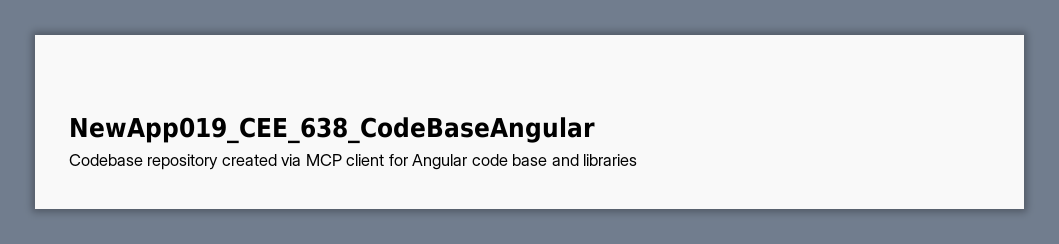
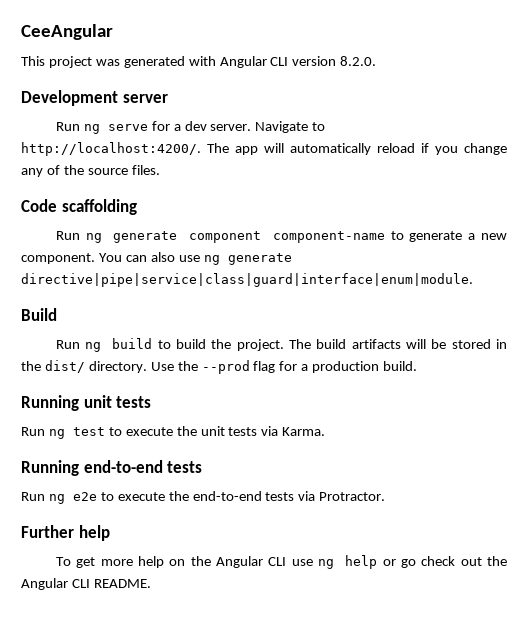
[69,117,595,144] [69,154,638,170] NewApp019_CEE_638_CodeBaseAngular // Codebase repository created via MCP client for Angular code base and libraries -> [21,24,113,40] [21,56,377,68] [21,90,168,106] [55,121,326,134] [21,142,507,156] [21,165,160,177] [21,199,137,215] [55,231,508,243] [21,252,292,265] [21,273,473,287] [21,308,57,321] [55,338,508,352] [21,360,418,374] [21,395,152,411] [21,426,326,439] [21,460,203,476] [21,491,386,504] [21,525,110,541] [55,555,508,569] [21,578,151,590] CeeAngular // This project was generated with Angular CLI version 8.2.0. // Development server // Run ng serve for a dev server. Navigate to http://localhost:4200/. The app will automatically reload if you change any of the source files. // Code scaffolding // Run ng generate component component-name to generate a new component. You can also use ng generate directive|pipe|service|class|guard|interface|enum|module. // Build // Run ng build to build the project. The build artifacts will be stored in the dist/ directory. Use the --prod flag for a production build. // Running unit tests // Run ng test to execute the unit tests via Karma. // Running end-to-end tests // Run ng e2e to execute the end-to-end tests via Protractor. // Further help // To get more help on the Angular CLI use ng help or go check out the Angular CLI README.

